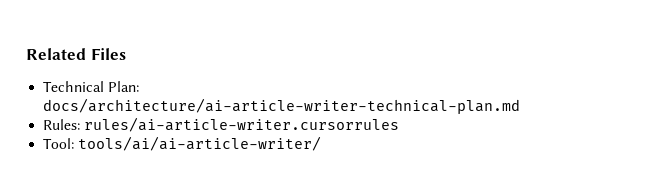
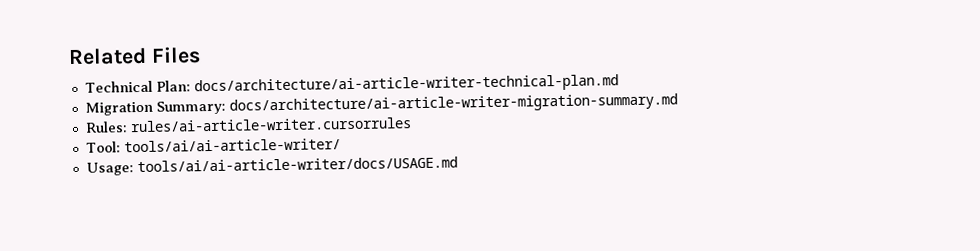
(521, 106) none -> [84,93,678,116] // Migration Summary: docs/architecture/ai-article-writer-migration-summary.md
(322, 143) none -> [85,156,458,176] // Usage: tools/ai/ai-article-writer/docs/USAGE.md

